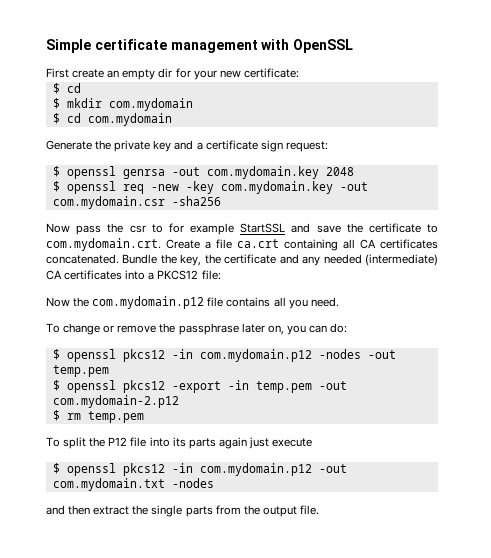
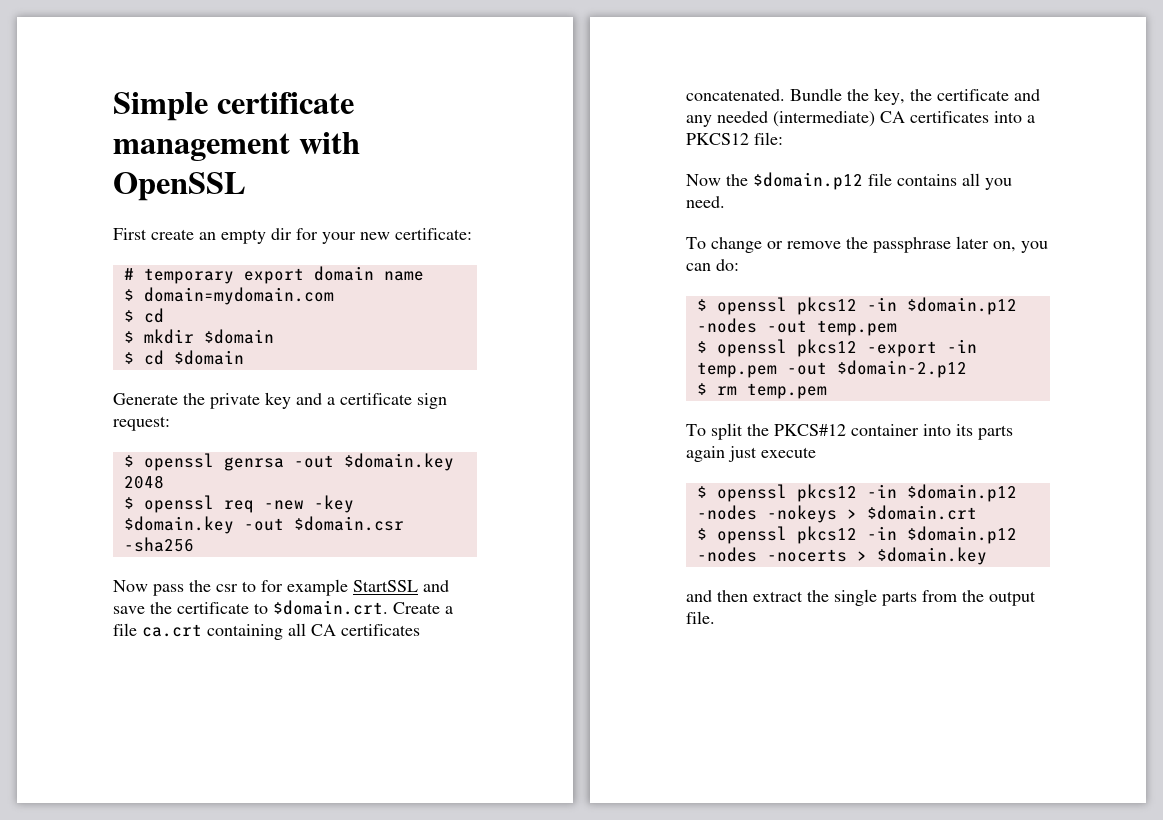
(299, 73) none -> [123,266,424,284] [123,287,334,305] // # temporary export domain name // $ domain=mydomain.com
[108,98,193,111] [52,113,172,126] com.mydomain // $ cd com.mydomain -> [203,329,274,344] [123,350,244,365] $domain // $ cd $domain
[206,166,319,179] com.mydomain.key -> [343,453,454,471] $domain.key
[220,181,368,194] [52,196,165,209] com.mydomain.key -out com.mydomain.csr -> [123,516,404,534] $domain.key -out $domain.csr
[46,238,161,251] com.mydomain.crt. -> [273,600,388,615] $domain.crt.
[92,296,205,309] com.mydomain.p12 -> [753,172,863,190] $domain.p12
[199,349,312,362] com.mydomain.p12 -> [906,297,1017,315] $domain.p12
[52,395,179,408] com.mydomain-2.p12 -> [836,360,967,378] $domain-2.p12
[108,437,147,447] P12 file -> [774,424,919,436] PKCS#12 container
[199,463,347,476] [52,478,214,491] com.mydomain.p12 -out com.mydomain.txt -nodes -> [906,484,1017,502] [696,505,977,523] [696,526,1017,544] [696,547,987,565] $domain.p12 -nodes -nokeys > $domain.crt // $ openssl pkcs12 -in $domain.p12 -nodes -nocerts > $domain.key

